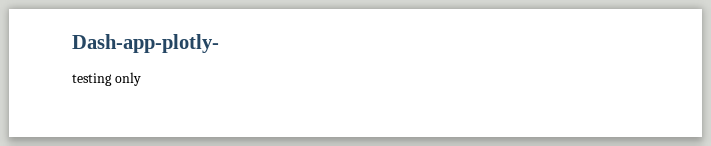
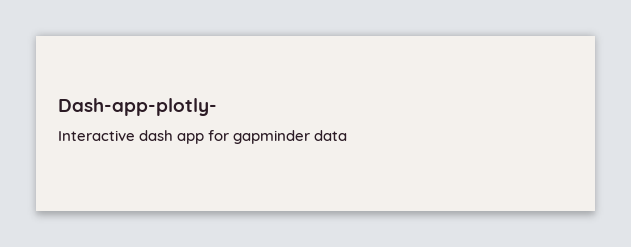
[72,72,141,86] testing only -> [58,130,348,144] Interactive dash app for gapminder data

